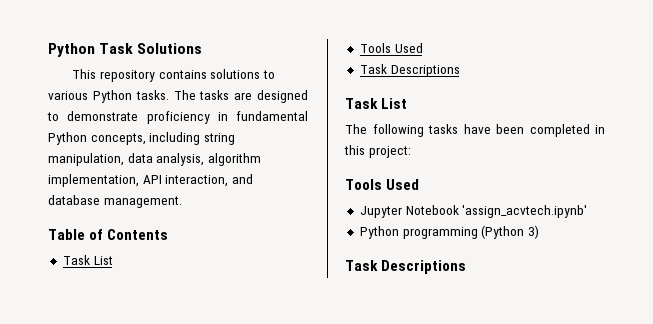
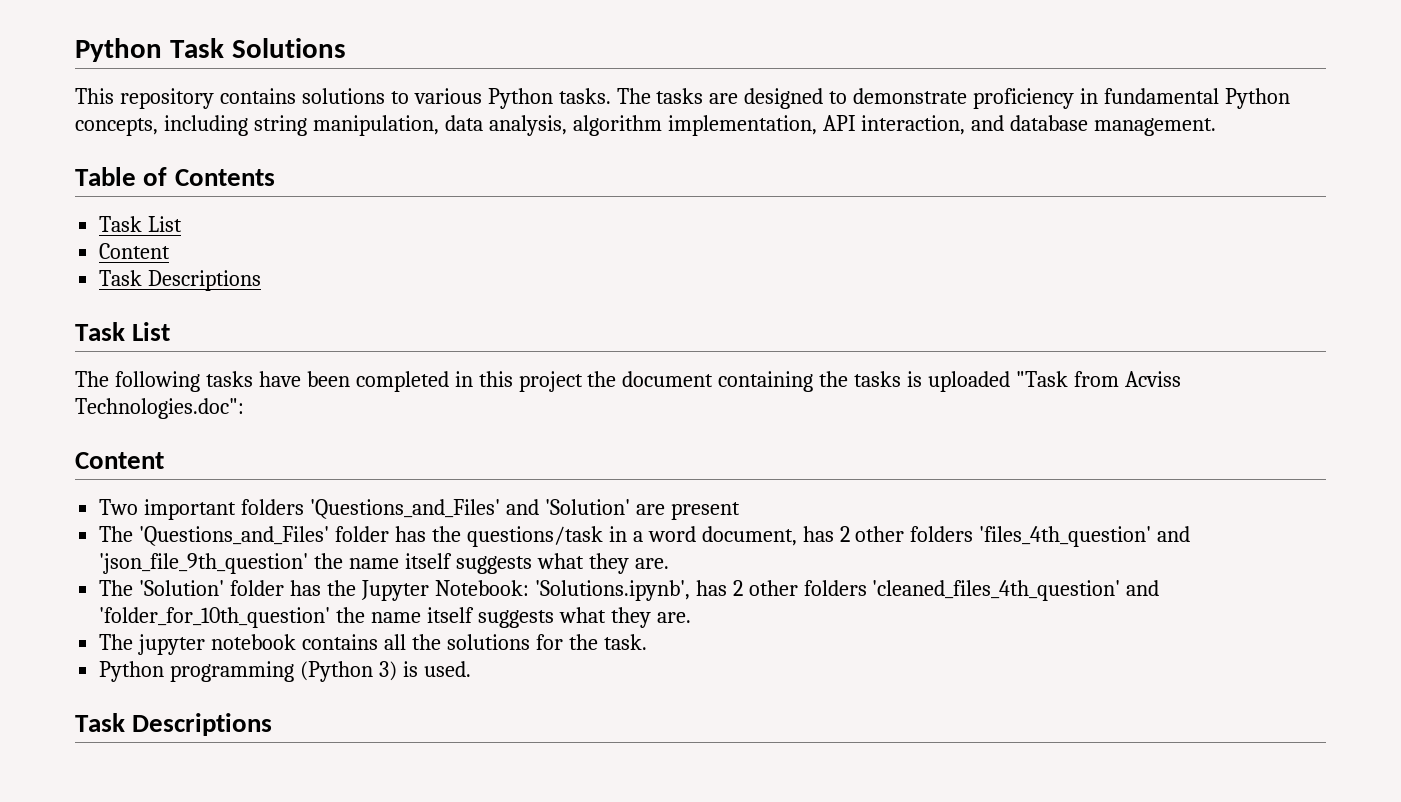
[359,43,423,53] Tools Used -> [99,243,171,259] Content
[368,146,411,158] [345,179,420,190] [359,205,588,218] project: // Tools Used // Jupyter Notebook 'assign_acvtech.ipynb' -> [518,371,1181,392] [75,398,244,419] [75,452,164,469] [99,499,740,520] [99,526,1191,547] [99,553,669,574] [99,580,1160,601] [99,607,691,628] [99,634,647,655] project the document containing the tasks is uploaded "Task from Acviss Technologies.doc": // Content // Two important folders 'Questions_and_Files' and 'Solution' are present // The 'Questions_and_Files' folder has the questions/task in a word document, has 2 other folders 'files_4th_question' and 'json_file_9th_question' the name itself suggests what they are. // The 'Solution' folder has the Jupyter Notebook: 'Solutions.ipynb', has 2 other folders 'cleaned_files_4th_question' and 'folder_for_10th_question' the name itself suggests what they are. // The jupyter notebook contains all the solutions for the task.
(539, 232) none -> [402,661,471,677] is used.

